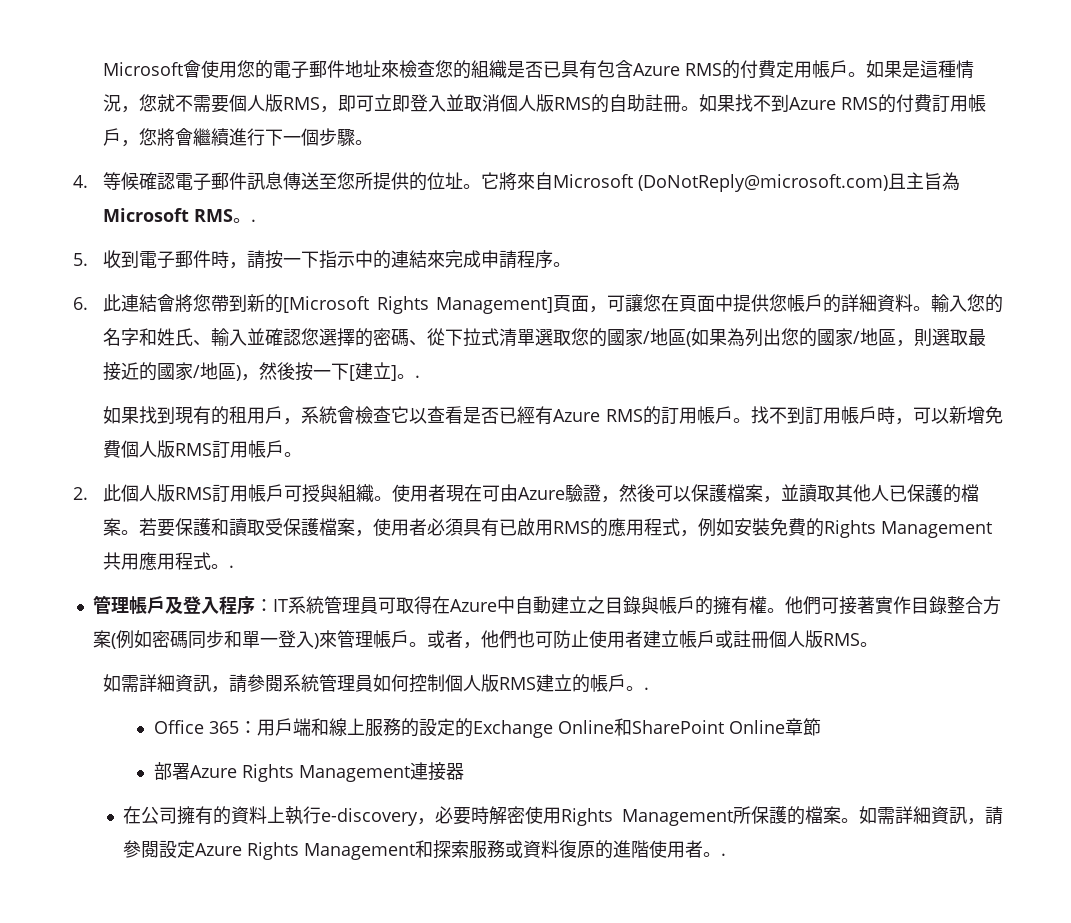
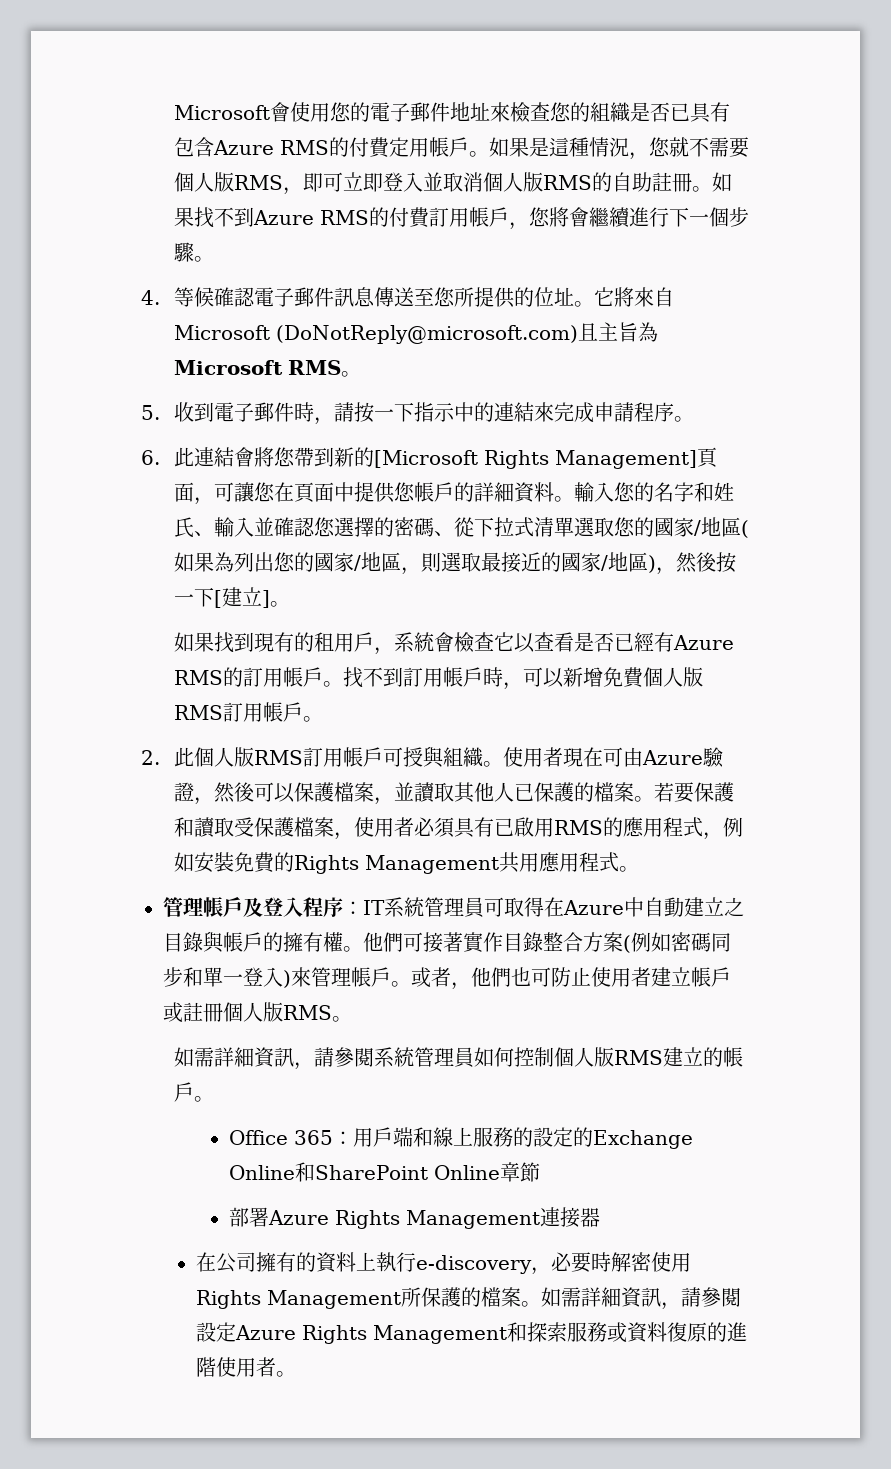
[251,219,257,222] . -> (362, 374) none
[415,375,421,378] . -> (291, 604) none
[229,565,235,568] . -> (640, 869) none
[644,687,650,690] . -> (215, 1099) none
[721,853,727,856] . -> (297, 1374) none

